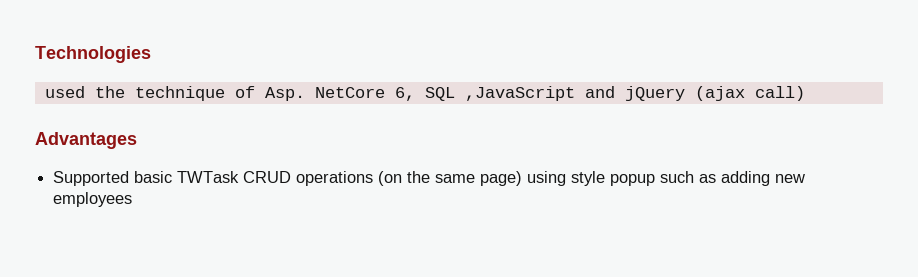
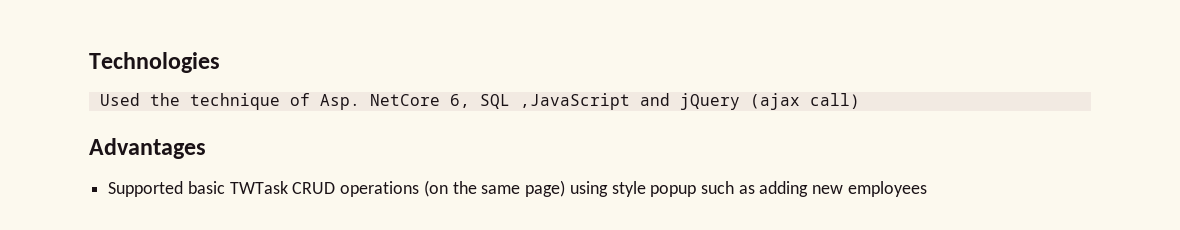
[44,86,85,98] used -> [99,93,140,106] Used

